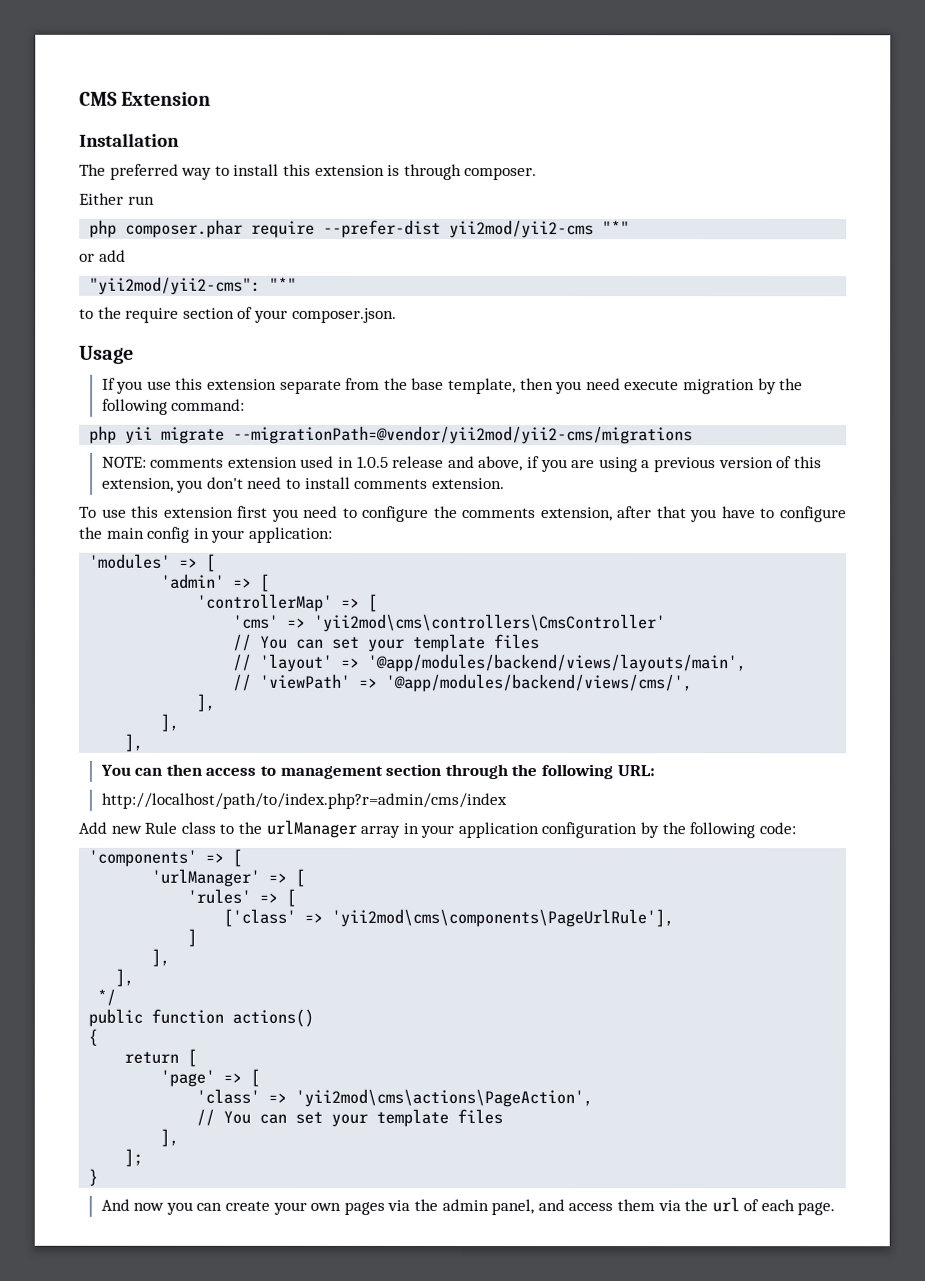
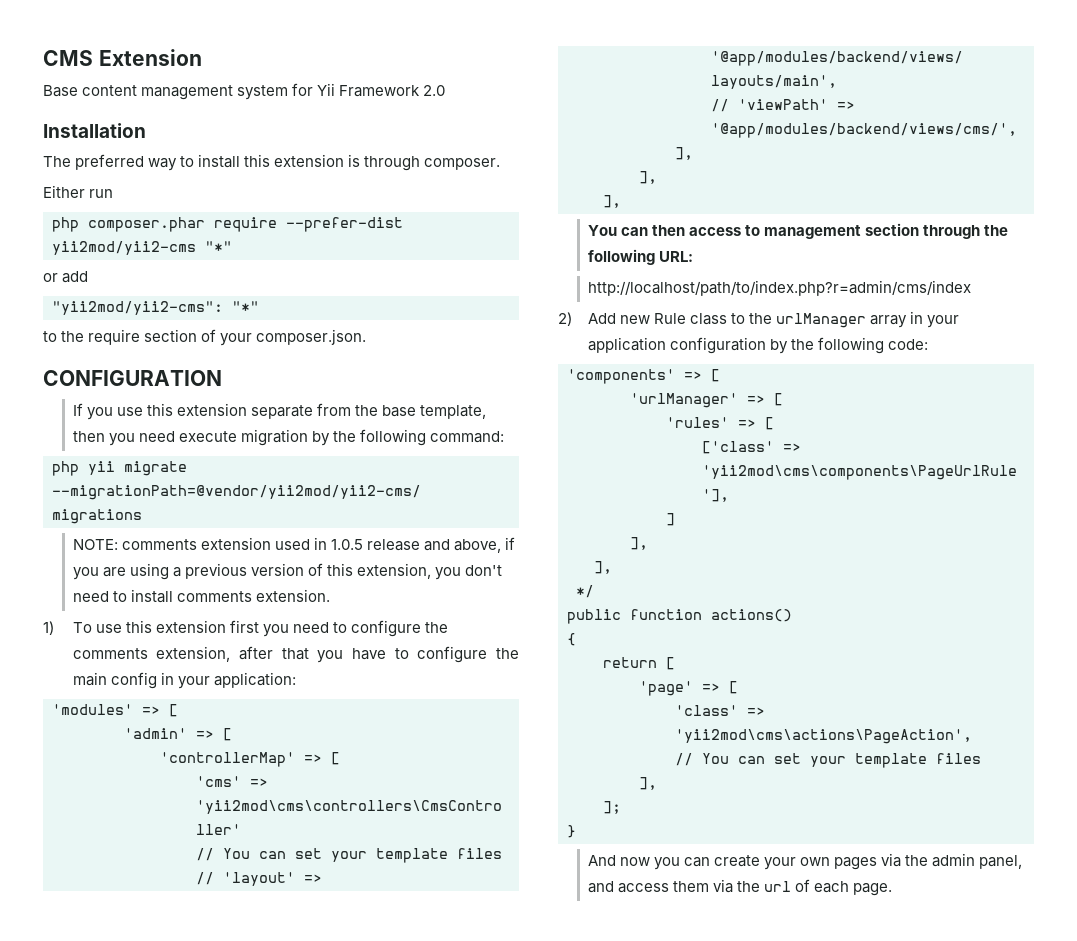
(212, 98) none -> [43,83,446,100] // Base content management system for Yii Framework 2.0
[79,345,134,364] Usage -> [43,370,222,386] CONFIGURATION
(505, 483) none -> [43,621,54,635] 1)
(507, 801) none -> [558,312,572,326] 2)

